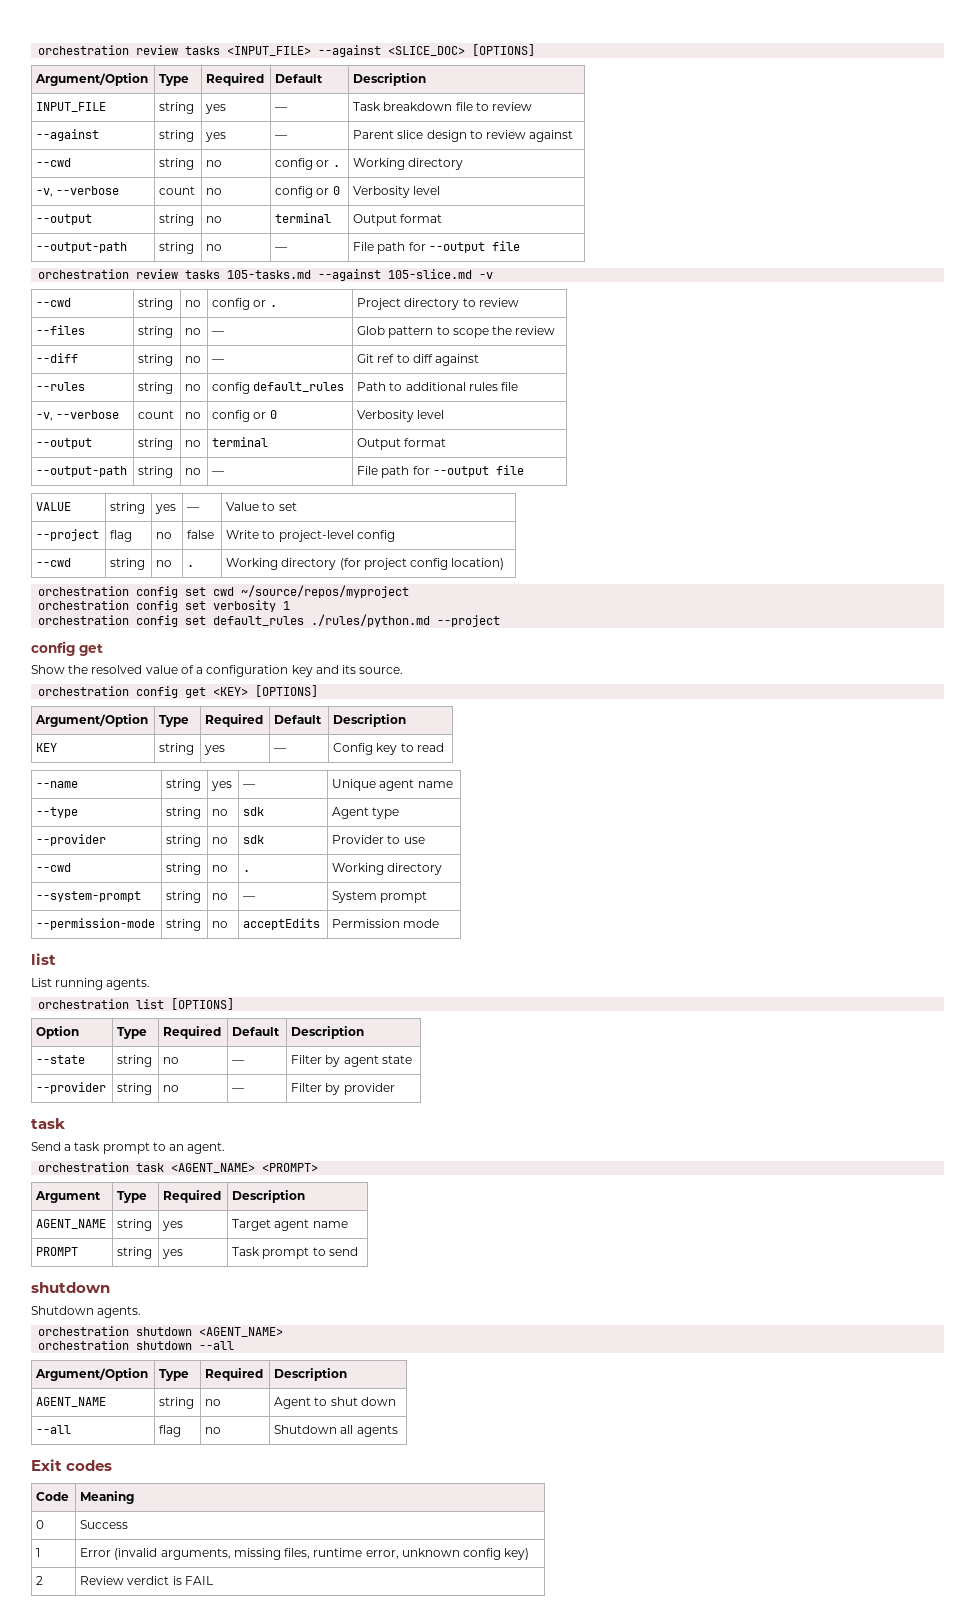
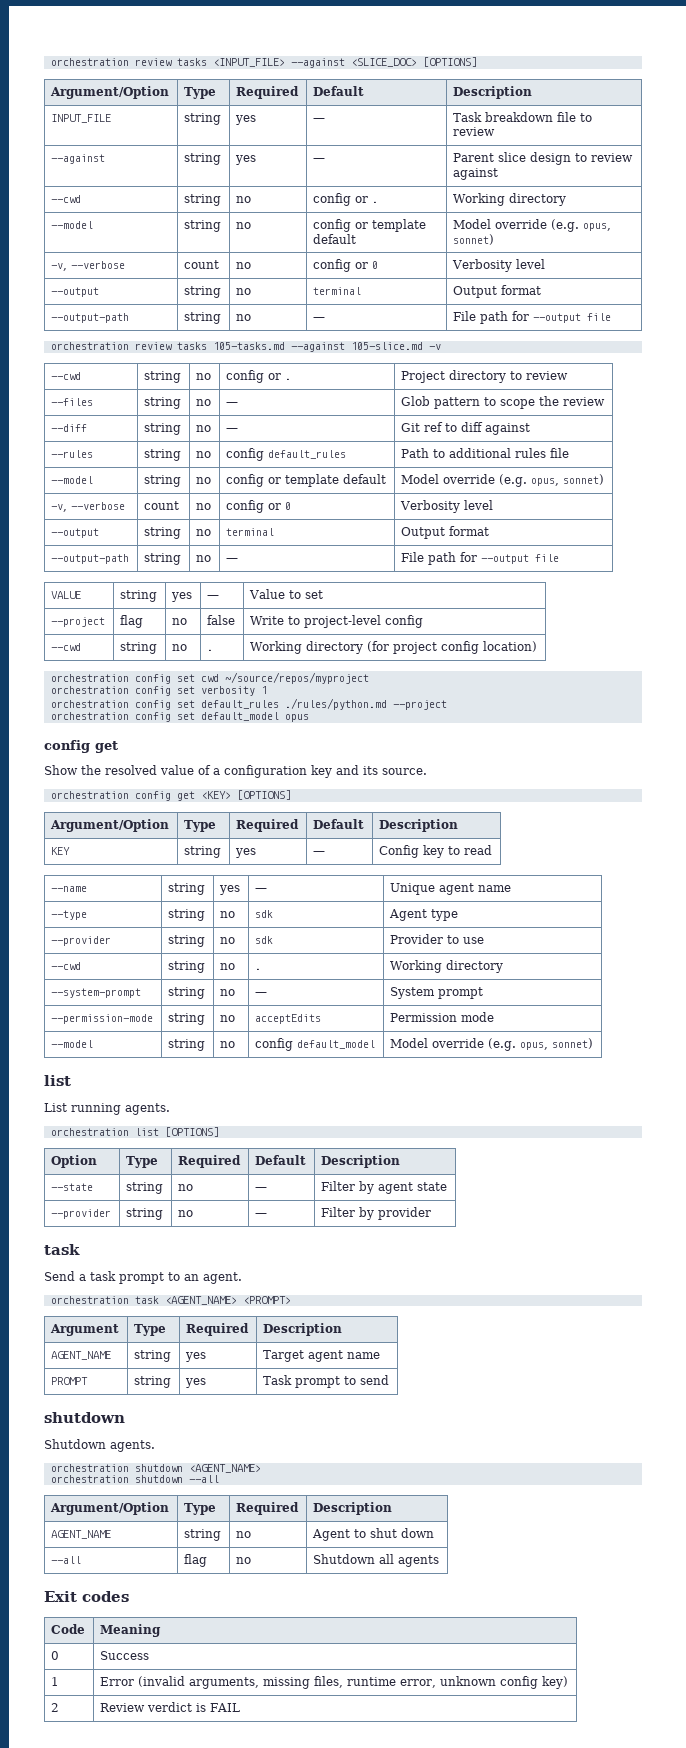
(464, 164) none -> [51,221,94,229] [184,220,222,232] [236,222,252,229] [313,219,427,232] [313,234,357,244] [453,219,612,232] [453,234,495,245] // --model | string | no | config or template default | Model override (e.g. opus, sonnet)
(519, 386) none -> [51,476,94,484] [144,475,182,487] [196,477,212,484] [226,474,387,487] [401,474,605,487] // --model | string | no | config or template default | Model override (e.g. opus, sonnet)
(501, 621) none -> [50,712,309,722] // orchestration config set default_model opus
(440, 923) none -> [51,1040,94,1048] [168,1039,206,1051] [220,1041,236,1048] [255,1038,376,1051] [390,1038,594,1051] // --model | string | no | config default_model | Model override (e.g. opus, sonnet)

